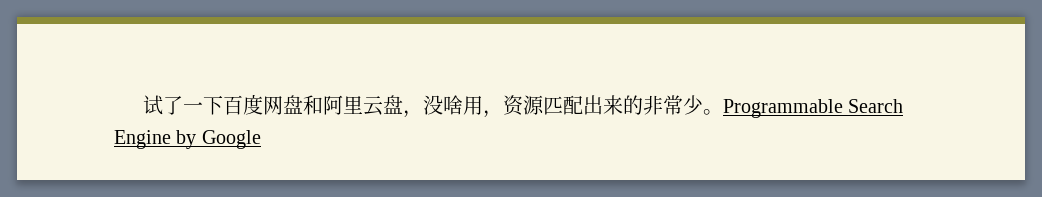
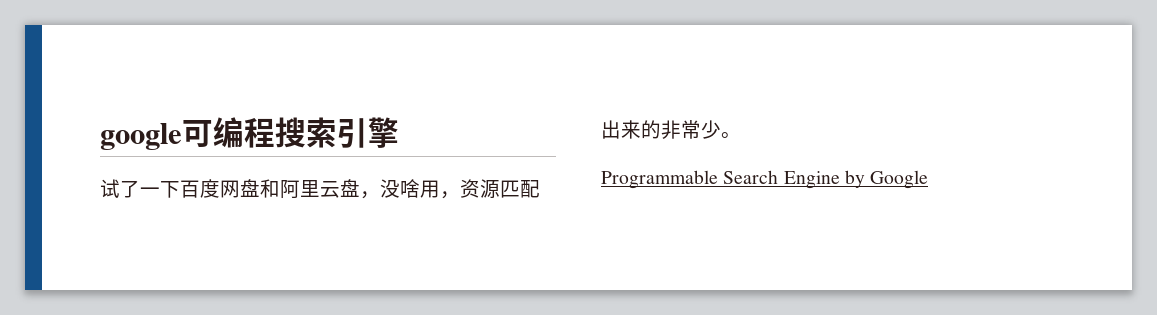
(142, 105) none -> [100,117,399,150] google可编程搜索引擎 //
(723, 112) none -> (741, 135) //

